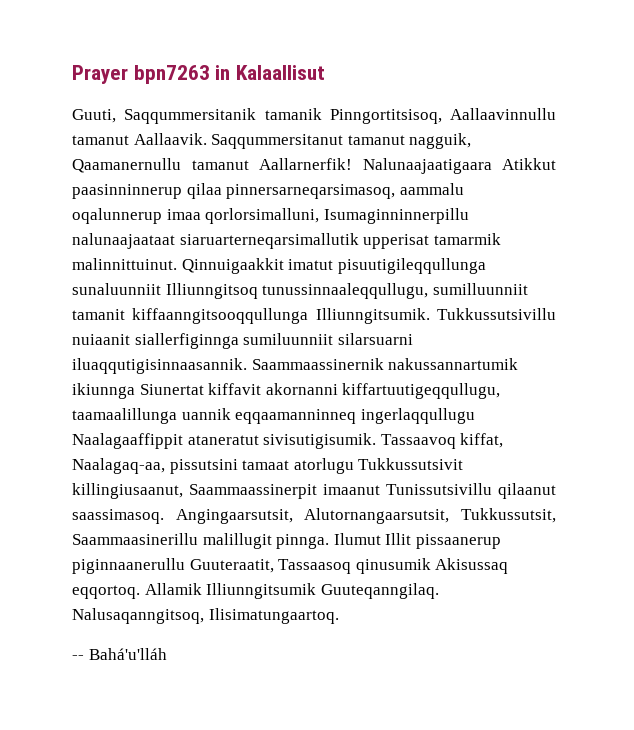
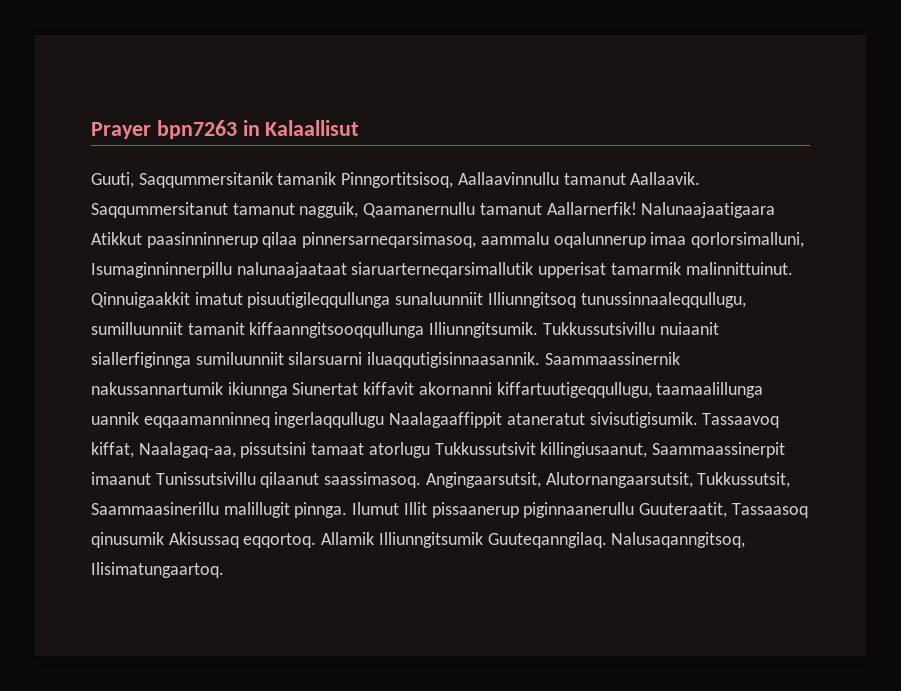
[72,648,167,660] // -- Bahá'u'lláh -> (224, 570) none

